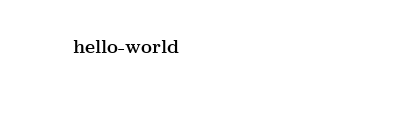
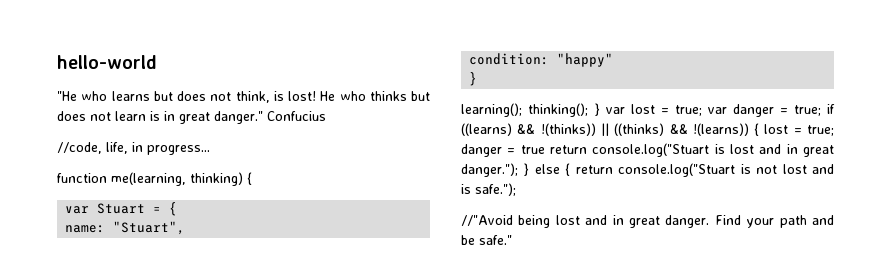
(179, 46) none -> [57,91,430,103] [57,111,326,124] [57,142,210,155] [57,172,252,186] [65,202,178,216] [65,221,186,235] [469,53,614,67] [469,72,478,86] [461,103,835,117] [461,123,835,136] [461,143,834,157] [461,163,834,177] [461,183,516,196] [461,215,834,228] [461,235,512,245] // "He who learns but does not think, is lost! He who thinks but does not learn is in great danger." Confucius // //code, life, in progress... // function me(learning, thinking) { // var Stuart = { // name: "Stuart", // condition: "happy" // } // learning(); thinking(); } var lost = true; var danger = true; if ((learns) && !(thinks)) || ((thinks) && !(learns)) { lost = true; danger = true return console.log("Stuart is lost and in great danger."); } else { return console.log("Stuart is not lost and is safe."); // //"Avoid being lost and in great danger. Find your path and be safe."

